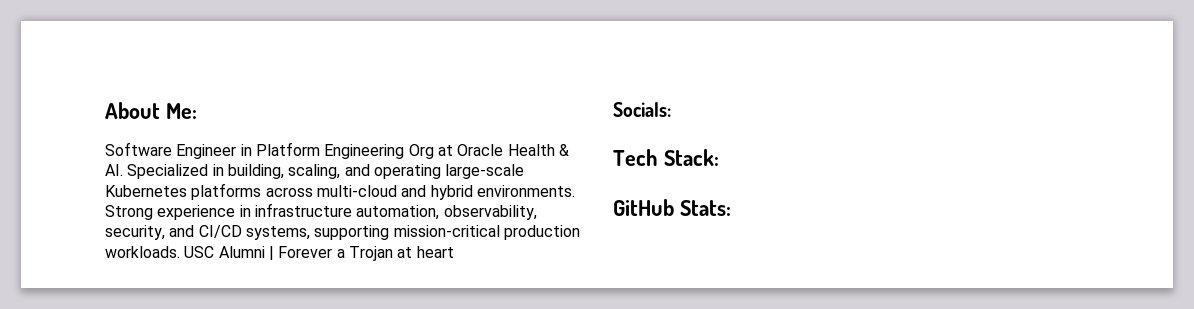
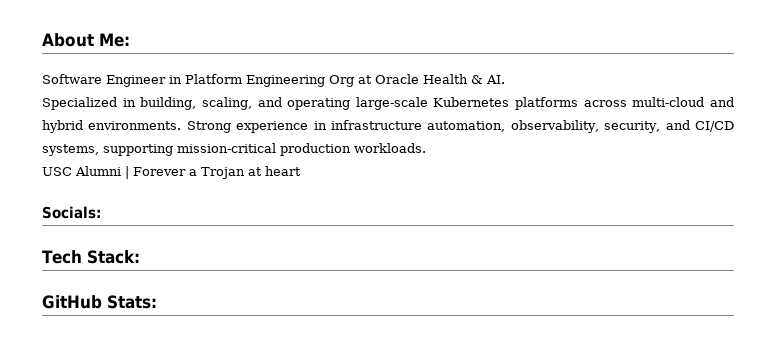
(123, 170) none -> (505, 79) //
(180, 252) none -> (426, 148) //

